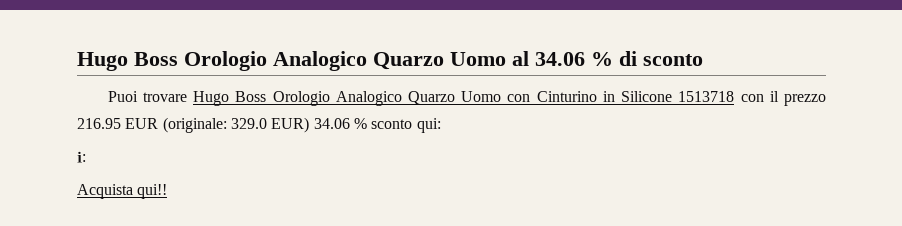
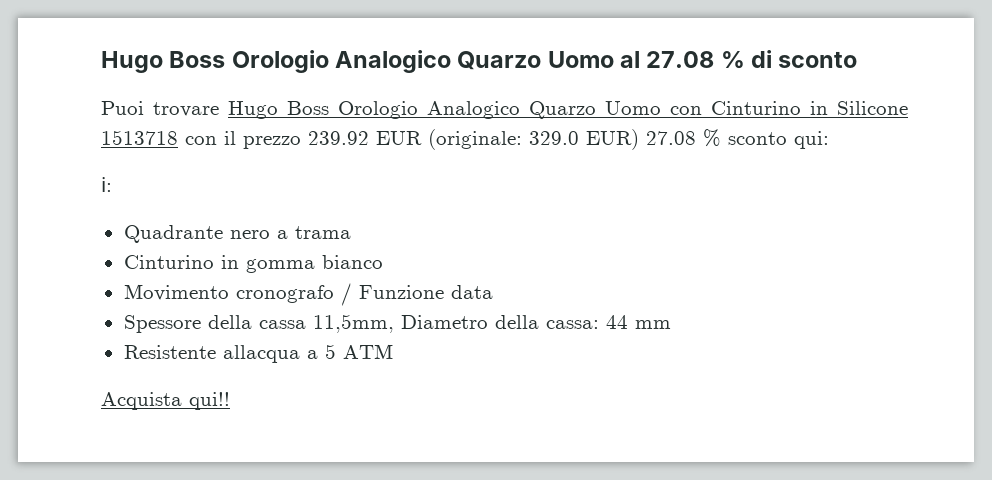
[535,52,585,66] 34.06 -> [646,51,715,68] 27.08
[77,118,121,129] 216.95 -> [308,131,369,145] 239.92
[313,118,350,129] 34.06 -> [646,131,696,145] 27.08
(86, 157) none -> [123,225,351,243] [123,255,383,273] [123,283,493,306] [123,314,671,333] [123,344,393,363] // Quadrante nero a trama // Cinturino in gomma bianco // Movimento cronografo / Funzione data // Spessore della cassa 11,5mm, Diametro della cassa: 44 mm // Resistente allacqua a 5 ATM

